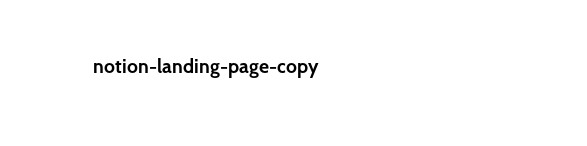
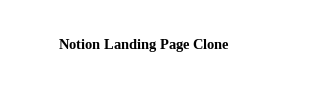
[93,58,319,78] notion-landing-page-copy -> [59,39,229,52] Notion Landing Page Clone

